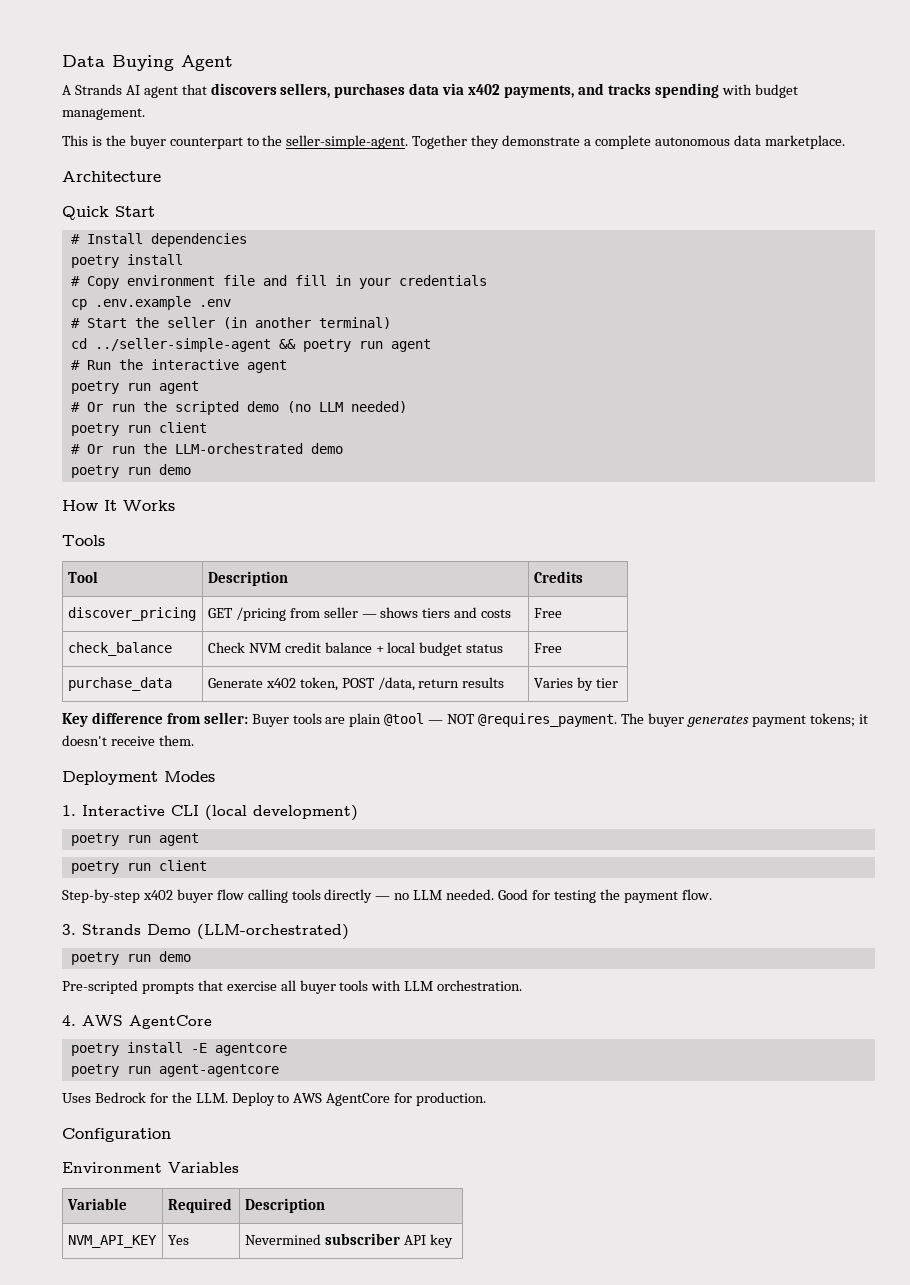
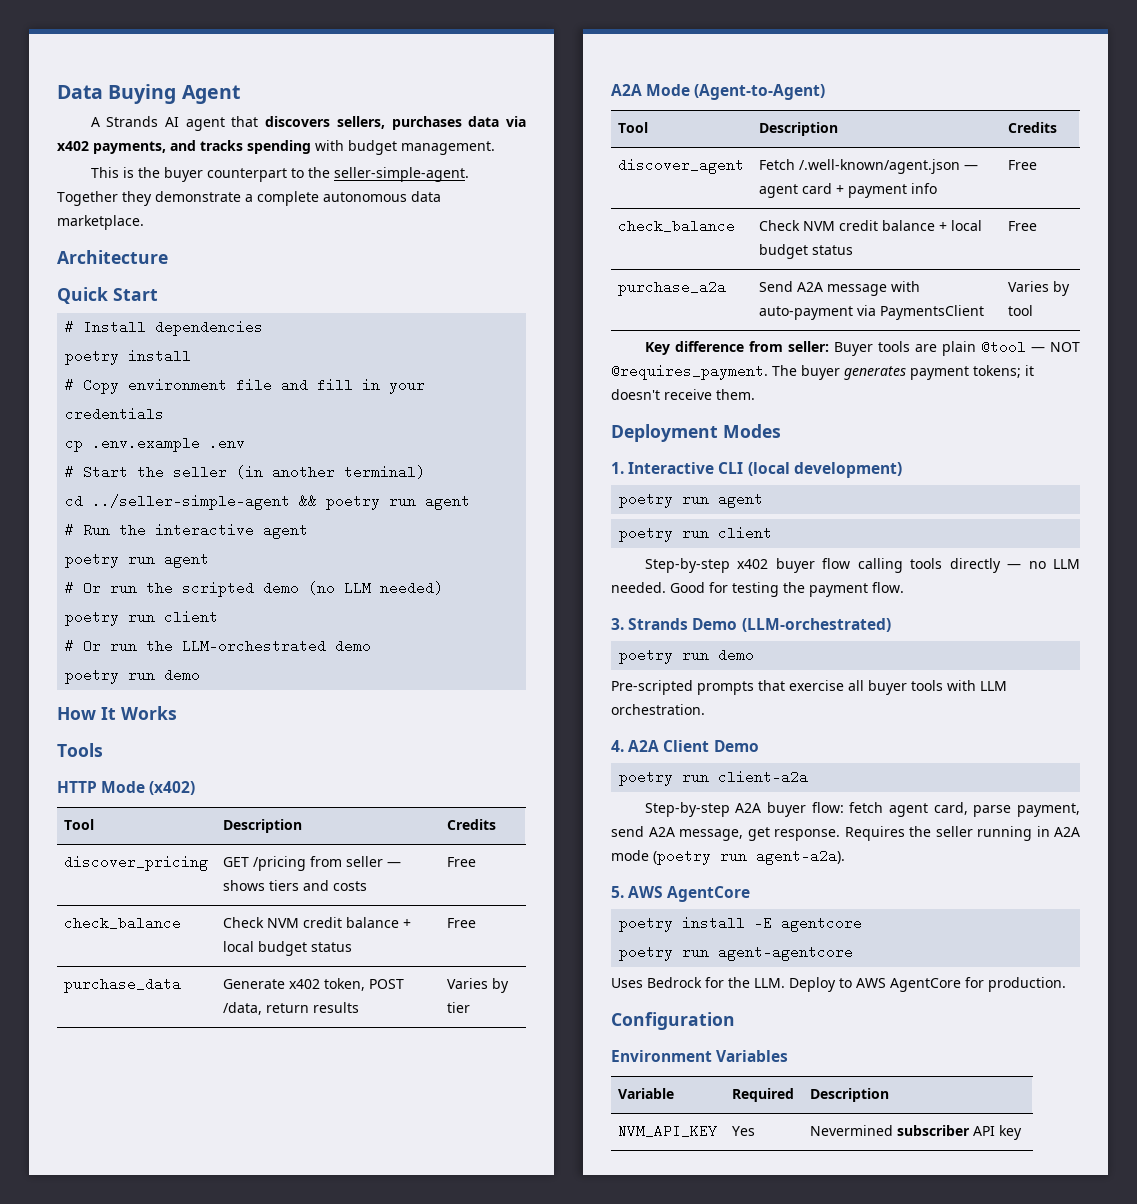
(105, 540) none -> [57,781,196,795] // HTTP Mode (x402)
(618, 683) none -> [611,84,826,100] [618,122,649,133] [759,122,839,136] [1008,122,1058,133] [618,158,745,174] [759,159,979,174] [759,183,938,198] [1008,160,1038,170] [618,219,736,233] [759,220,983,231] [759,244,854,259] [1008,221,1038,231] [618,280,727,296] [759,281,921,296] [759,305,985,320] [1008,281,1071,296] [1008,305,1034,316] // A2A Mode (Agent-to-Agent) // Tool | Description | Credits // discover_agent | Fetch /.well-known/agent.json — agent card + payment info | Free // check_balance | Check NVM credit balance + local budget status | Free // purchase_a2a | Send A2A message with auto-payment via PaymentsClient | Varies by tool
(76, 1020) none -> [628,740,759,752] [619,770,809,786] [644,802,1080,817] [611,826,1080,841] [611,849,845,865] [611,886,624,898] A2A Client Demo // poetry run client-a2a // Step-by-step A2A buyer flow: fetch agent card, parse payment, send A2A message, get response. Requires the seller running in A2A mode (poetry run agent-a2a). // 5.

